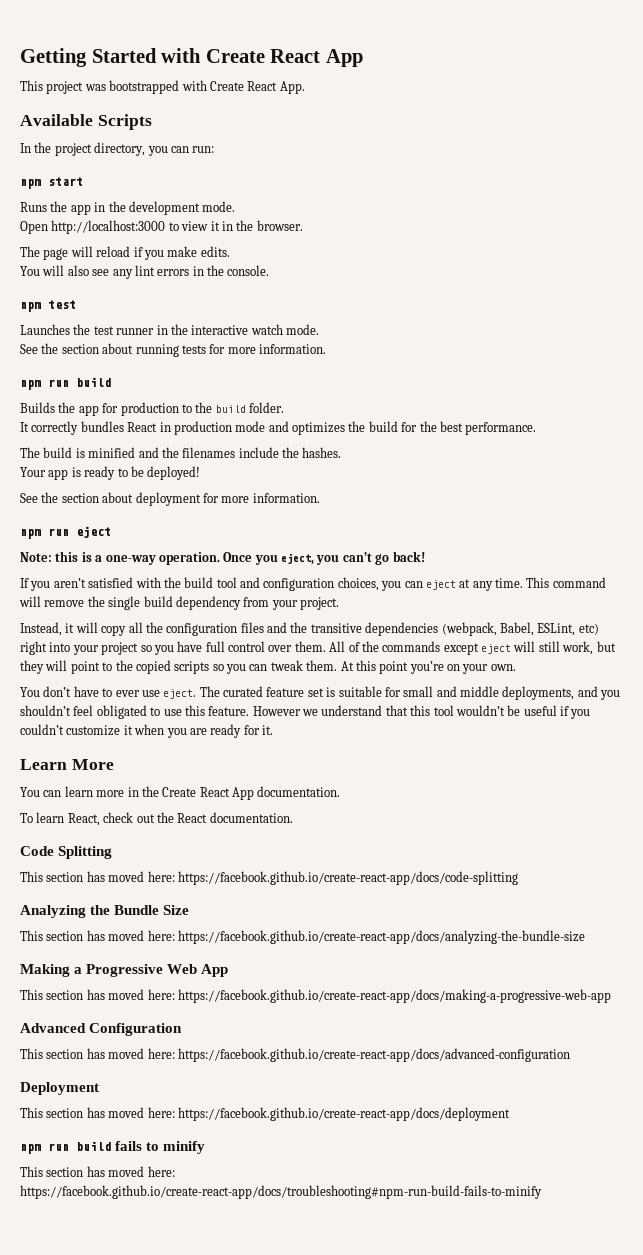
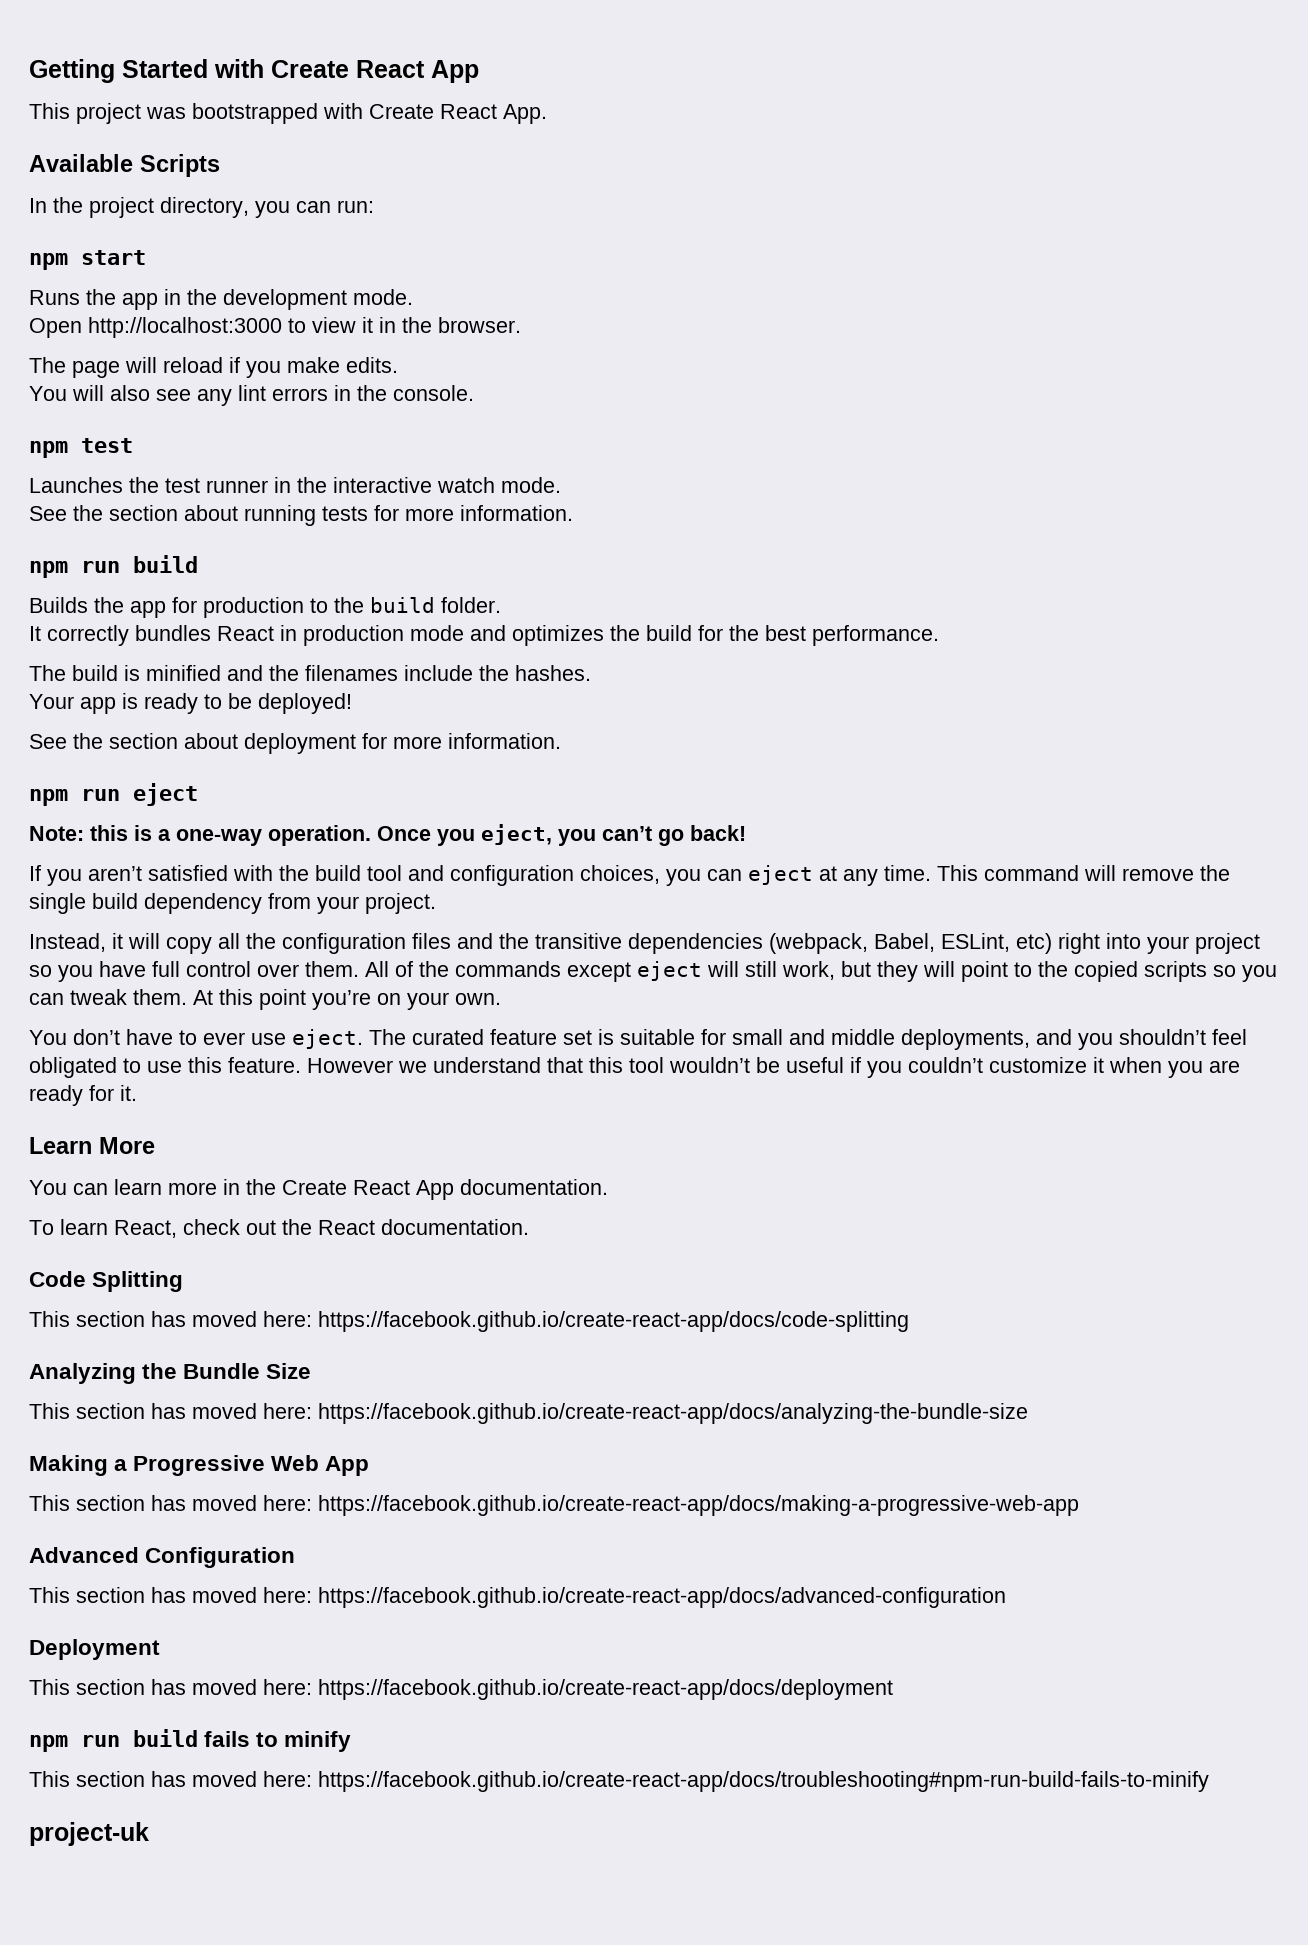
(542, 1192) none -> [29,1822,149,1846] // project-uk

